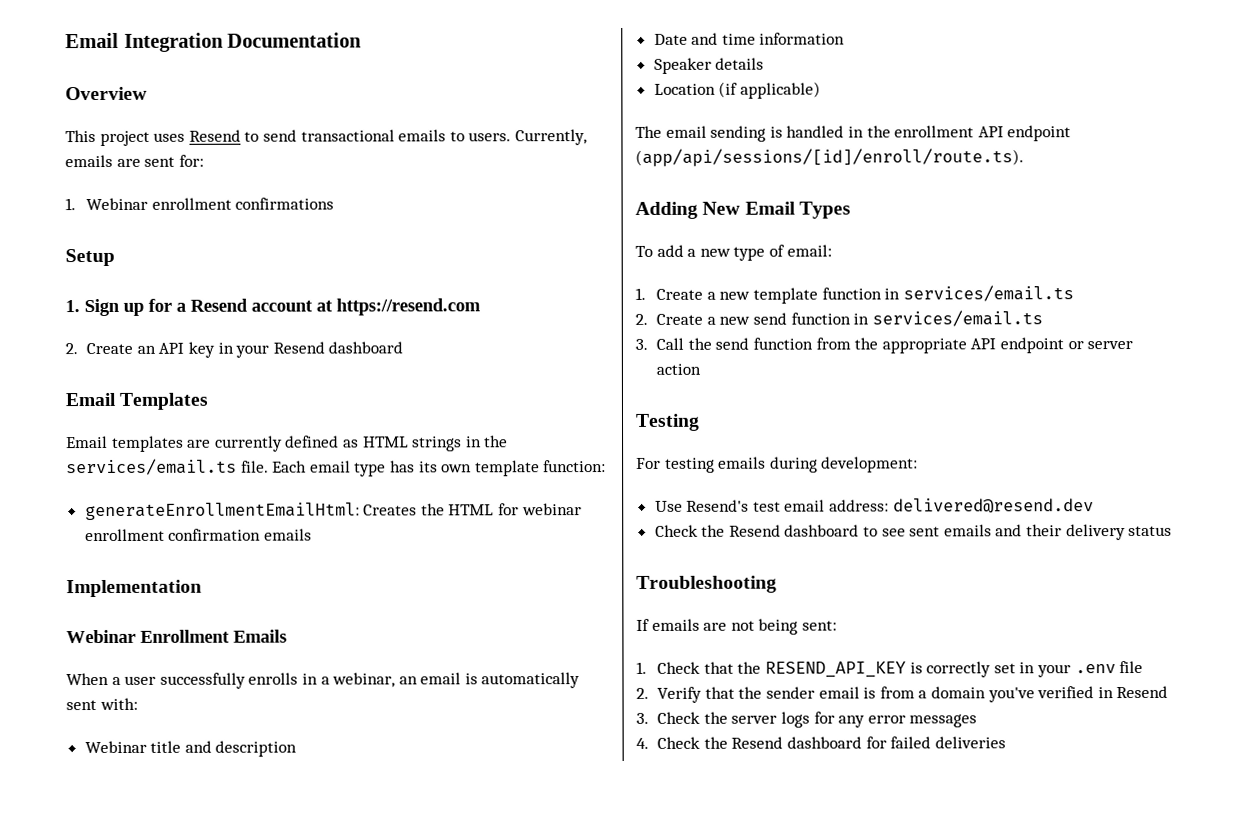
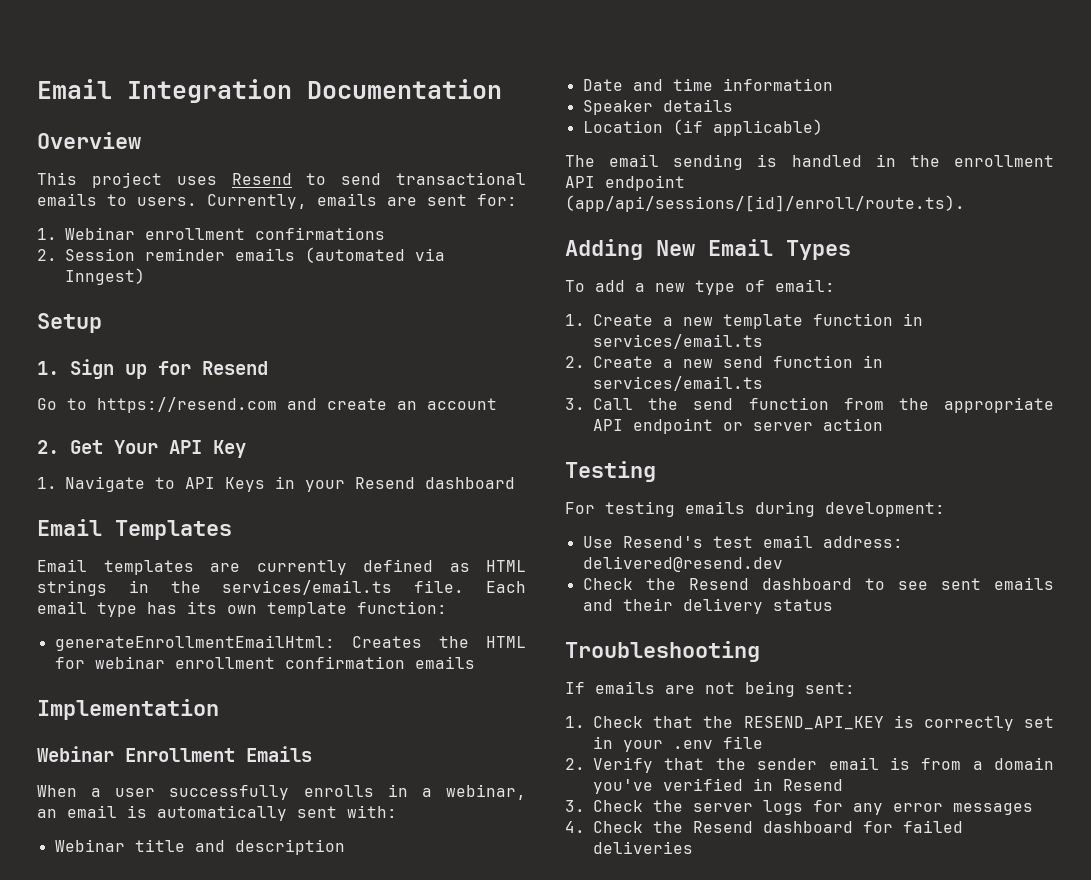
(335, 203) none -> [37,247,445,263] [65,268,145,285] // 2. Session reminder emails (automated via Inngest)
[176,298,481,316] [65,341,215,358] a Resend account at https://resend.com // 2. Create an API key -> [202,361,268,375] [37,397,497,413] [37,440,246,458] [37,476,265,492] Resend // Go to https://resend.com and create an account // 2. Get Your API Key // 1. Navigate to API Keys

